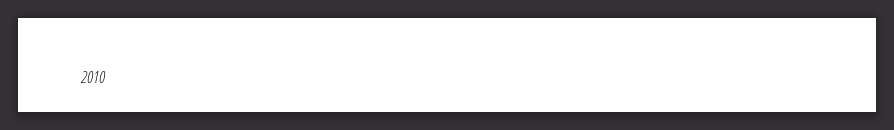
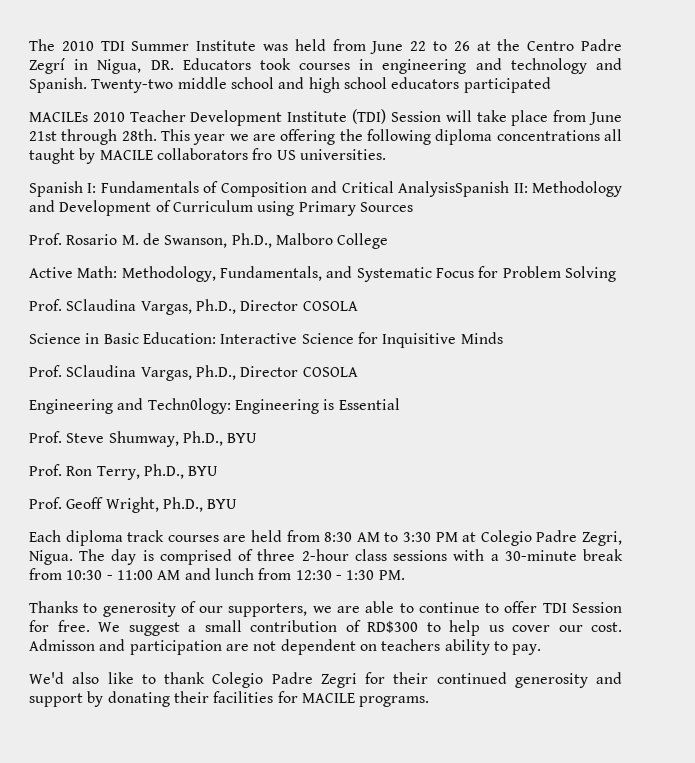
[80,71,106,83] 2010 -> [29,39,622,54] [29,58,622,74] [29,77,551,93] [29,109,622,126] [29,129,622,145] [29,148,386,164] [29,181,623,197] [29,200,413,216] [29,233,389,249] [29,266,616,282] [29,299,358,315] [29,332,503,348] [29,365,358,381] [29,398,400,414] [29,431,258,447] [29,464,219,480] [29,497,238,513] [29,530,623,546] [29,549,623,565] [29,568,405,580] [29,601,622,617] [29,620,622,636] [29,639,542,655] [29,672,622,688] [29,691,430,707] The 2010 TDI Summer Institute was held from June 22 to 26 at the Centro Padre Zegrí in Nigua, DR. Educators took courses in engineering and technology and Spanish. Twenty-two middle school and high school educators participated // MACILEs 2010 Teacher Development Institute (TDI) Session will take place from June 21st through 28th. This year we are offering the following diploma concentrations all taught by MACILE collaborators fro US universities. // Spanish I: Fundamentals of Composition and Critical AnalysisSpanish II: Methodology and Development of Curriculum using Primary Sources // Prof. Rosario M. de Swanson, Ph.D., Malboro College // Active Math: Methodology, Fundamentals, and Systematic Focus for Problem Solving // Prof. SClaudina Vargas, Ph.D., Director COSOLA // Science in Basic Education: Interactive Science for Inquisitive Minds // Prof. SClaudina Vargas, Ph.D., Director COSOLA // Engineering and Techn0logy: Engineering is Essential // Prof. Steve Shumway, Ph.D., BYU // Prof. Ron Terry, Ph.D., BYU // Prof. Geoff Wright, Ph.D., BYU // Each diploma track courses are held from 8:30 AM to 3:30 PM at Colegio Padre Zegri, Nigua. The day is comprised of three 2-hour class sessions with a 30-minute break from 10:30 - 11:00 AM and lunch from 12:30 - 1:30 PM. // Thanks to generosity of our supporters, we are able to continue to offer TDI Session for free. We suggest a small contribution of RD$300 to help us cover our cost. Admisson and participation are not dependent on teachers ability to pay. // We'd also like to thank Colegio Padre Zegri for their continued generosity and support by donating their facilities for MACILE programs.

